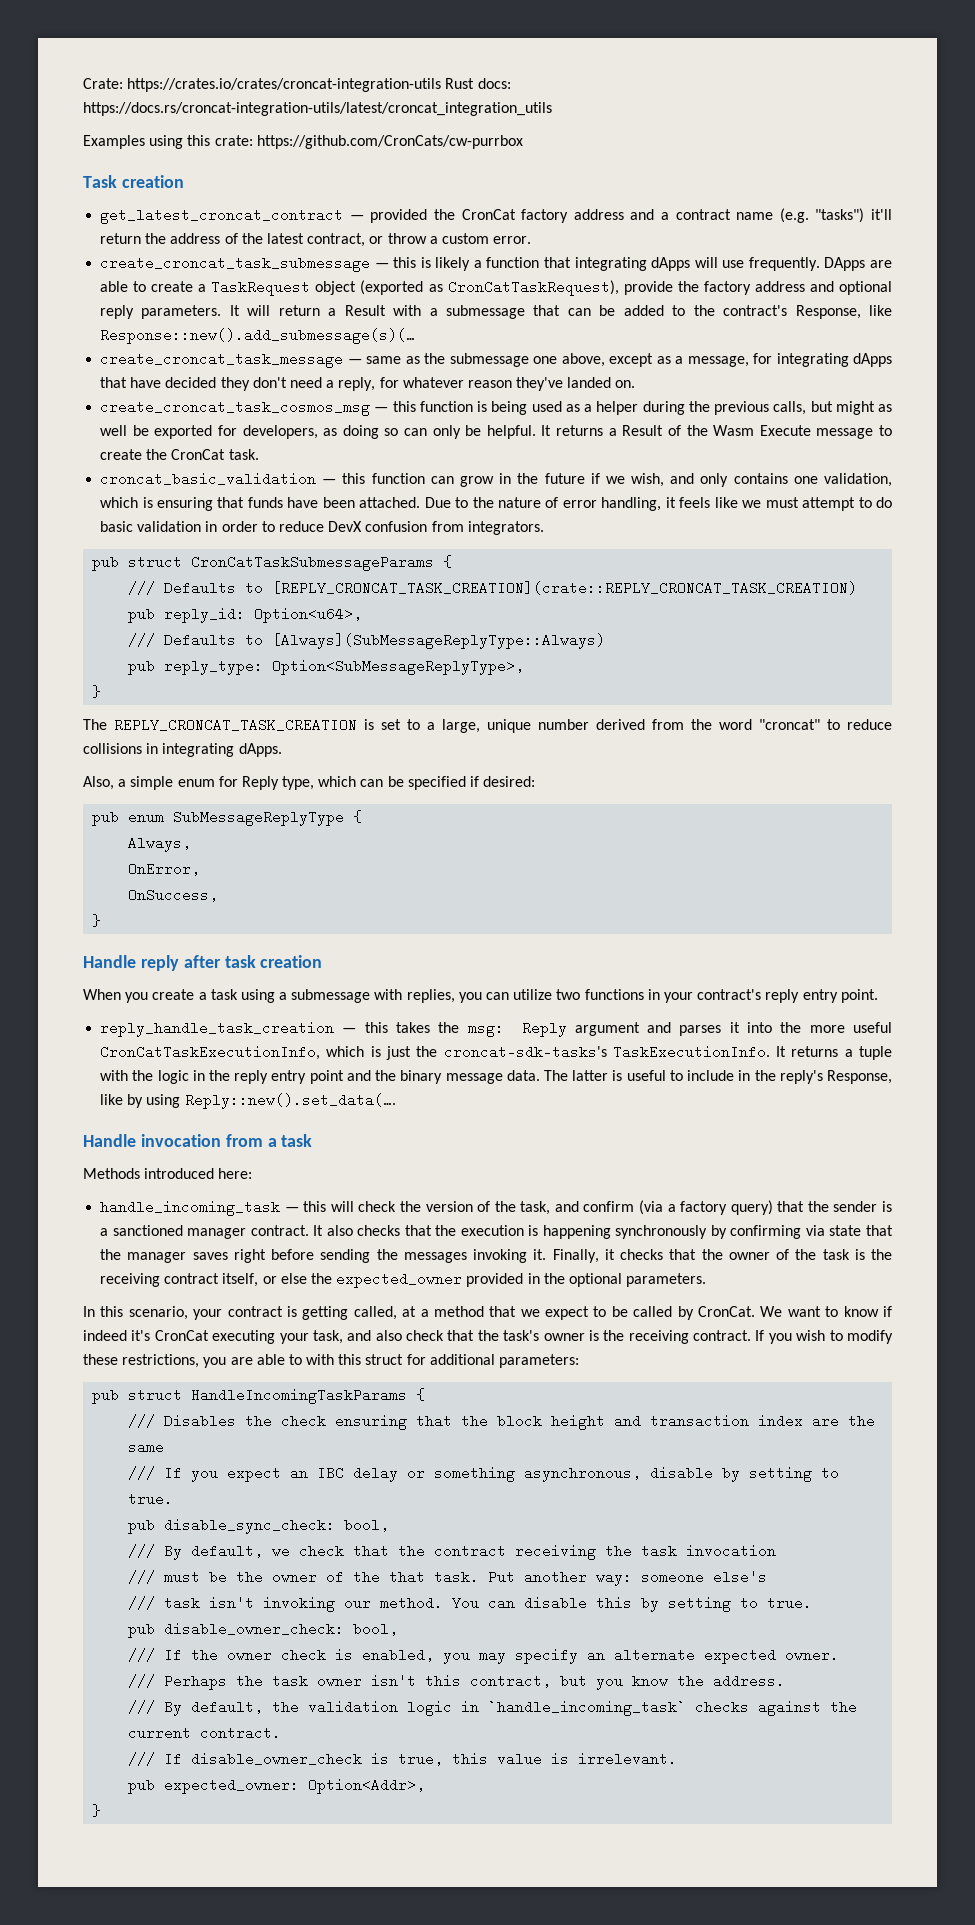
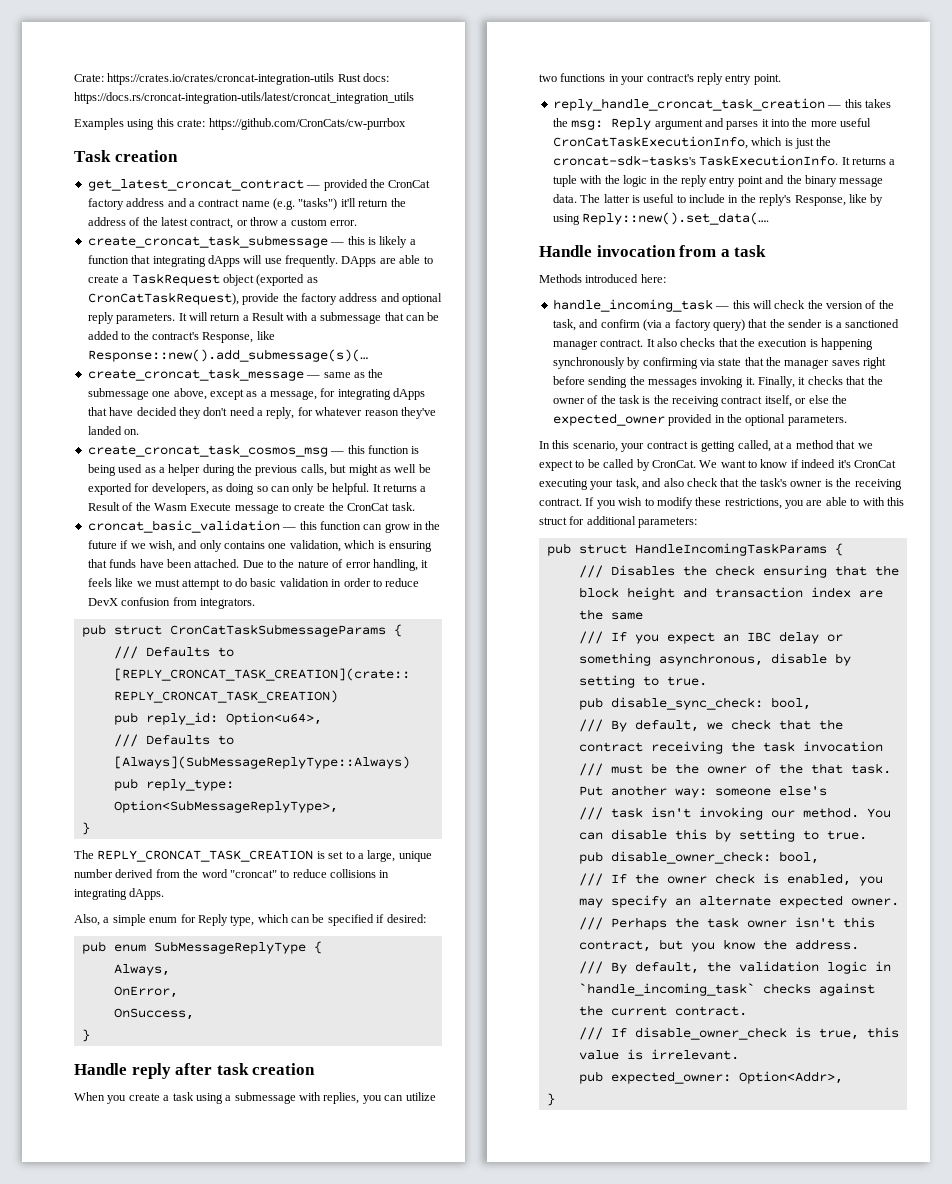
[100,1021,335,1037] reply_handle_task_creation -> [552,98,825,111] reply_handle_croncat_task_creation

